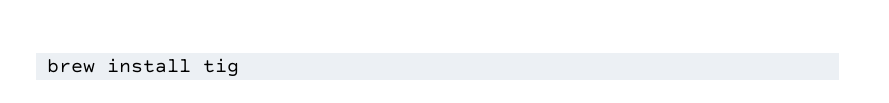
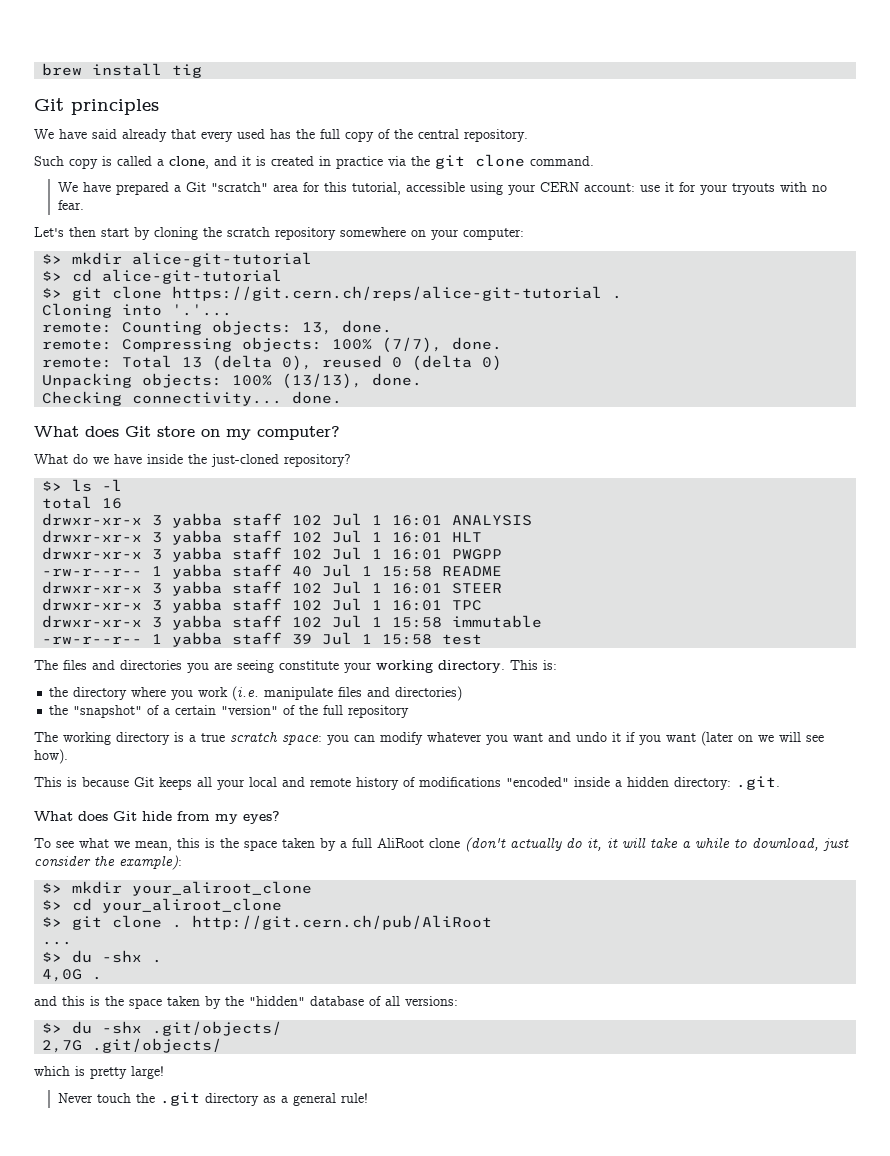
(239, 67) none -> [34,98,159,115] [34,129,528,142] [34,154,594,169] [58,182,828,195] [58,200,85,210] [34,227,524,240] [42,252,313,267] [42,269,283,284] [42,286,623,301] [42,303,233,318] [42,320,393,335] [42,337,503,353] [42,355,503,371] [42,373,423,389] [42,391,343,406] [34,426,340,440] [34,454,351,467] [42,479,123,492] [42,496,123,509] [42,513,533,528] [42,530,483,545] [42,547,503,562] [42,564,503,579] [42,581,503,596] [42,598,483,613] [42,615,543,630] [42,632,483,647] [34,660,557,673] [49,686,463,701] [49,705,410,718] [34,731,824,746] [34,749,68,764] [34,776,780,790] [34,811,280,824] [34,837,849,852] [34,855,182,870] [42,881,313,896] [42,898,283,913] [42,915,493,930] [42,941,73,945] [42,950,163,963] [42,969,103,982] [34,996,458,1009] [42,1021,283,1036] [42,1038,223,1053] [34,1066,164,1079] [58,1092,369,1106] // Git principles // We have said already that every used has the full copy of the central repository. // Such copy is called a clone, and it is created in practice via the git clone command. // We have prepared a Git "scratch" area for this tutorial, accessible using your CERN account: use it for your tryouts with no fear. // Let's then start by cloning the scratch repository somewhere on your computer: // $> mkdir alice-git-tutorial // $> cd alice-git-tutorial // $> git clone https://git.cern.ch/reps/alice-git-tutorial . // Cloning into '.'... // remote: Counting objects: 13, done. // remote: Compressing objects: 100% (7/7), done. // remote: Total 13 (delta 0), reused 0 (delta 0) // Unpacking objects: 100% (13/13), done. // Checking connectivity... done. // What does Git store on my computer? // What do we have inside the just-cloned repository? // $> ls -l // total 16 // drwxr-xr-x 3 yabba staff 102 Jul 1 16:01 ANALYSIS // drwxr-xr-x 3 yabba staff 102 Jul 1 16:01 HLT // drwxr-xr-x 3 yabba staff 102 Jul 1 16:01 PWGPP // -rw-r--r-- 1 yabba staff 40 Jul 1 15:58 README // drwxr-xr-x 3 yabba staff 102 Jul 1 16:01 STEER // drwxr-xr-x 3 yabba staff 102 Jul 1 16:01 TPC // drwxr-xr-x 3 yabba staff 102 Jul 1 15:58 immutable // -rw-r--r-- 1 yabba staff 39 Jul 1 15:58 test // The files and directories you are seeing constitute your working directory. This is: // the directory where you work (i.e. manipulate files and directories) // the "snapshot" of a certain "version" of the full repository // The working directory is a true scratch space: you can modify whatever you want and undo it if you want (later on we will see how). // This is because Git keeps all your local and remote history of modifications "encoded" inside a hidden directory: .git. // What does Git hide from my eyes? // To see what we mean, this is the space taken by a full AliRoot clone (don't actually do it, it will take a while to download, just consider the example): // $> mkdir your_aliroot_clone // $> cd your_aliroot_clone // $> git clone . http://git.cern.ch/pub/AliRoot // ... // $> du -shx . // 4,0G . // and this is the space taken by the "hidden" database of all versions: // $> du -shx .git/objects/ // 2,7G .git/objects/ // which is pretty large! // Never touch the .git directory as a general rule!

